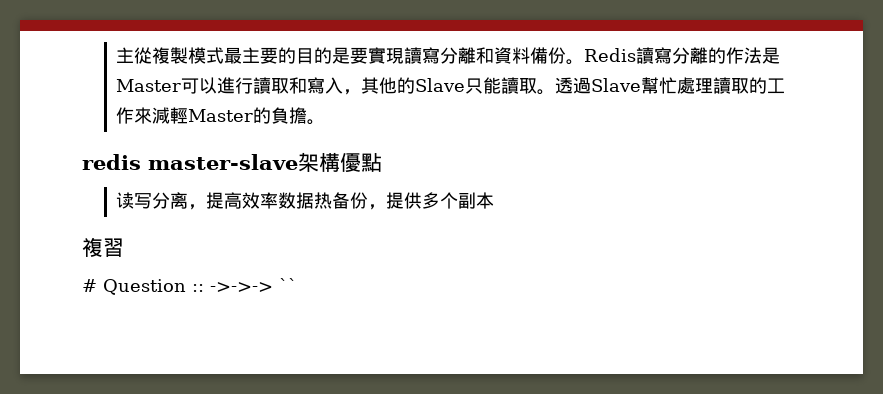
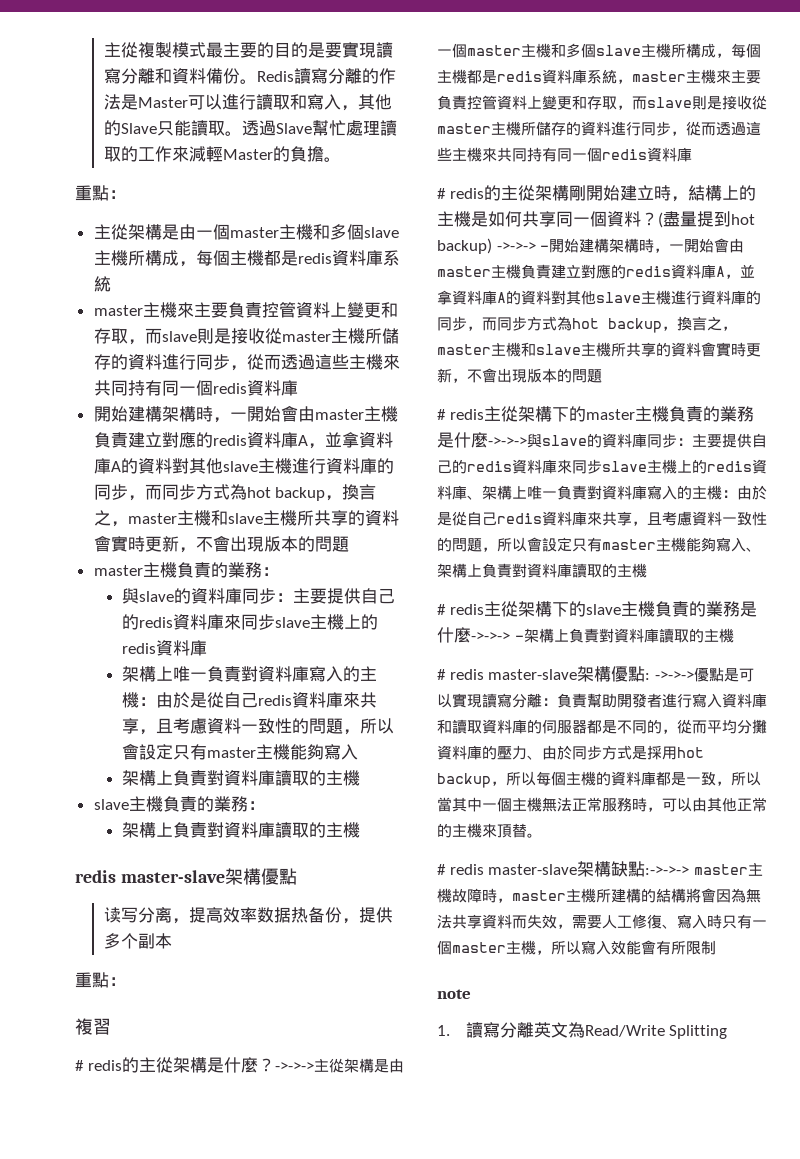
(326, 122) none -> [75,185,126,201] [93,224,399,240] [93,250,400,267] [93,276,111,292] [93,302,398,318] [93,328,399,345] [93,353,400,371] [93,380,298,396] [93,405,398,423] [93,432,393,449] [93,458,394,474] [93,484,377,501] [93,510,399,527] [93,535,349,553] [93,562,279,578] [122,588,396,604] [122,614,379,630] [122,640,208,656] [122,666,378,682] [122,692,378,708] [122,718,395,735] [122,743,359,760] [122,770,361,786] [93,796,265,812] [122,822,361,838] // 重點： // 主從架構是由一個master主機和多個slave主機所構成，每個主機都是redis資料庫系統 // master主機來主要負責控管資料上變更和存取，而slave則是接收從master主機所儲存的資料進行同步，從而透過這些主機來共同持有同一個redis資料庫 // 開始建構架構時，一開始會由master主機負責建立對應的redis資料庫A，並拿資料庫A的資料對其他slave主機進行資料庫的同步，而同步方式為hot backup，換言之，master主機和slave主機所共享的資料會實時更新，不會出現版本的問題 // master主機負責的業務： // 與slave的資料庫同步：主要提供自己的redis資料庫來同步slave主機上的redis資料庫 // 架構上唯一負責對資料庫寫入的主機：由於是從自己redis資料庫來共享，且考慮資料一致性的問題，所以會設定只有master主機能夠寫入 // 架構上負責對資料庫讀取的主機 // slave主機負責的業務： // 架構上負責對資料庫讀取的主機
(495, 200) none -> [75,972,126,988] // 重點：
[103,278,297,295] Question :: ->->-> `` -> [87,1057,404,1073] [437,43,761,58] [437,69,761,84] [437,95,767,110] [437,121,761,136] [437,147,692,162] [437,185,756,202] [437,211,755,228] [437,238,745,254] [437,264,755,279] [437,290,761,305] [437,316,737,333] [437,342,761,357] [437,368,602,383] [437,406,754,422] [437,432,767,448] [437,459,767,474] [437,485,767,500] [437,511,767,526] [437,537,761,552] [437,563,647,578] [437,601,757,617] [437,627,734,643] [437,666,754,682] [437,693,767,708] [437,719,767,734] [437,745,704,760] [437,771,761,788] [437,797,767,812] [437,823,542,838] [437,861,763,877] [437,888,761,903] [437,914,767,929] [437,940,716,955] [437,989,471,999] [437,1022,728,1039] redis的主從架構是什麼？->->->主從架構是由一個master主機和多個slave主機所構成，每個主機都是redis資料庫系統，master主機來主要負責控管資料上變更和存取，而slave則是接收從master主機所儲存的資料進行同步，從而透過這些主機來共同持有同一個redis資料庫 // # redis的主從架構剛開始建立時，結構上的主機是如何共享同一個資料？(盡量提到hot backup) ->->-> -開始建構架構時，一開始會由master主機負責建立對應的redis資料庫A，並拿資料庫A的資料對其他slave主機進行資料庫的同步，而同步方式為hot backup，換言之，master主機和slave主機所共享的資料會實時更新，不會出現版本的問題 // # redis主從架構下的master主機負責的業務是什麼->->->與slave的資料庫同步：主要提供自己的redis資料庫來同步slave主機上的redis資料庫、架構上唯一負責對資料庫寫入的主機：由於是從自己redis資料庫來共享，且考慮資料一致性的問題，所以會設定只有master主機能夠寫入、架構上負責對資料庫讀取的主機 // # redis主從架構下的slave主機負責的業務是什麼->->-> -架構上負責對資料庫讀取的主機 // # redis master-slave架構優點: ->->->優點是可以實現讀寫分離：負責幫助開發者進行寫入資料庫和讀取資料庫的伺服器都是不同的，從而平均分攤資料庫的壓力、由於同步方式是採用hot backup，所以每個主機的資料庫都是一致，所以當其中一個主機無法正常服務時，可以由其他正常的主機來頂替。 // # redis master-slave架構缺點:->->-> master主機故障時，master主機所建構的結構將會因為無法共享資料而失效，需要人工修復、寫入時只有一個master主機，所以寫入效能會有所限制 // note // 1.讀寫分離英文為Read/Write Splitting

